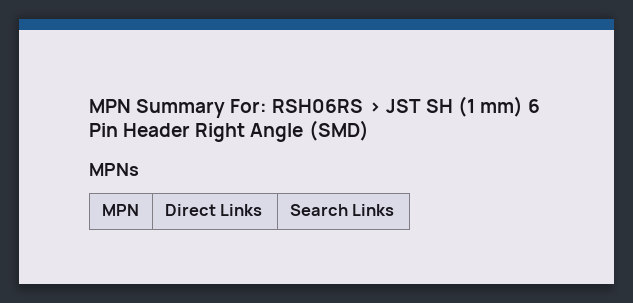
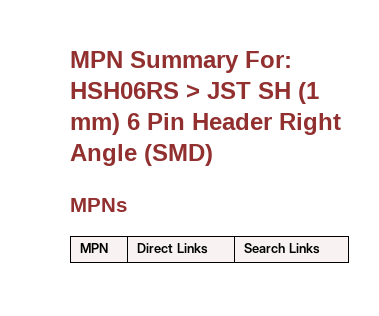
[272,99,364,113] RSH06RS -> [70,82,179,99] HSH06RS

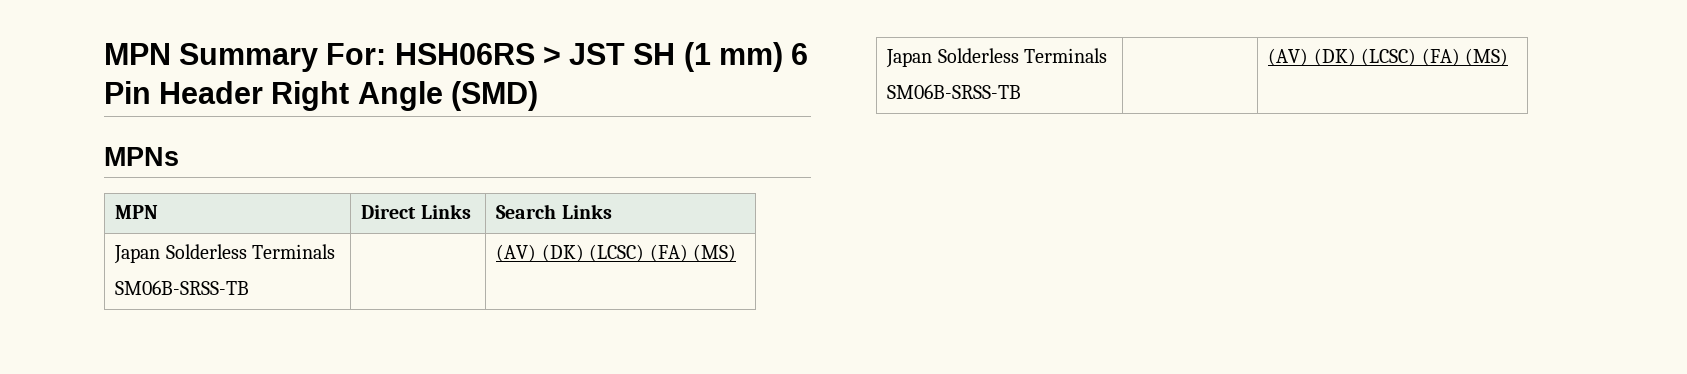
(320, 248) none -> [114,244,336,264] [115,280,250,295] [496,244,736,262] [886,48,1108,68] [887,84,1022,99] [1268,48,1508,66] // Japan Solderless Terminals // SM06B-SRSS-TB | | (AV) (DK) (LCSC) (FA) (MS) // Japan Solderless Terminals // SM06B-SRSS-TB | | (AV) (DK) (LCSC) (FA) (MS)

